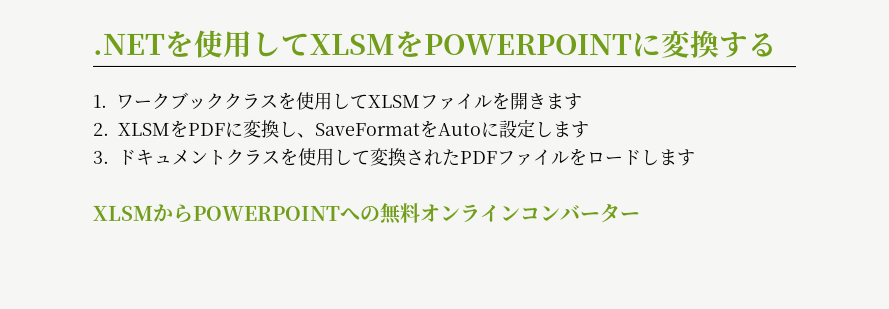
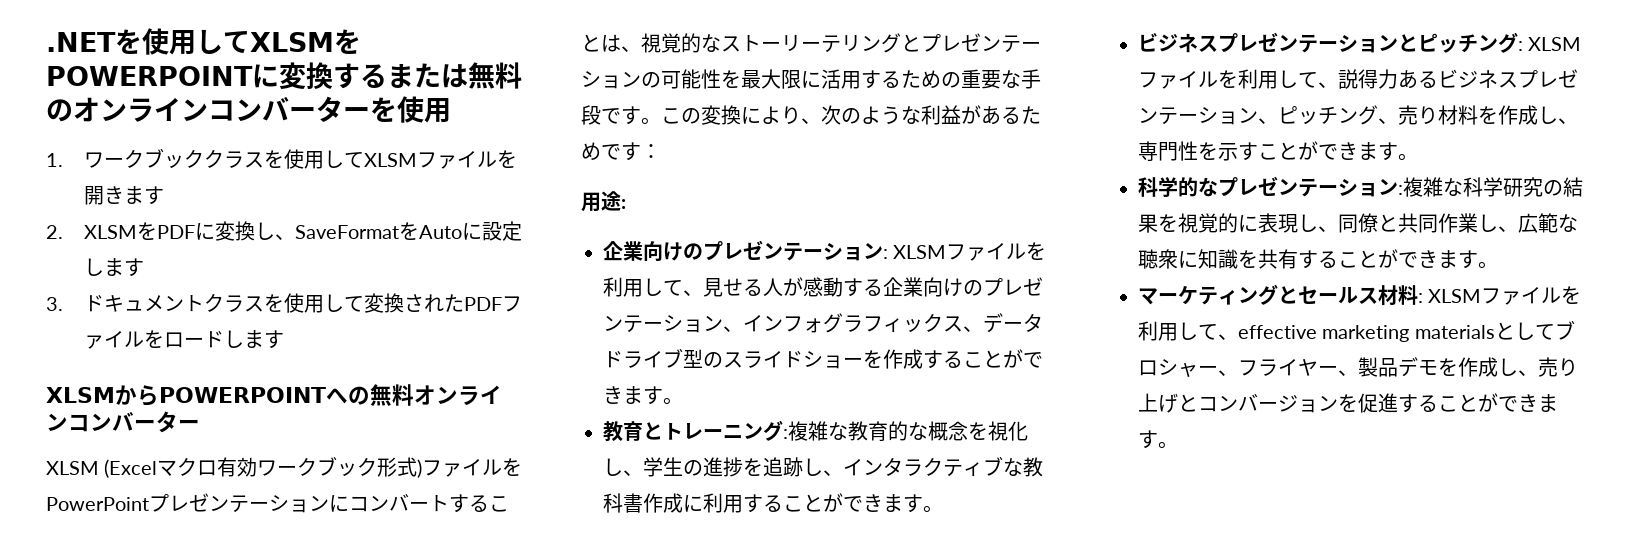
(778, 45) none -> [387,62,522,89] [46,96,451,123] または無料のオンラインコンバーターを使用
(640, 216) none -> [46,456,523,478] [46,493,509,513] [581,33,1041,53] [581,69,1041,89] [581,105,1041,125] [581,142,661,161] [581,191,626,212] [603,240,1047,261] [603,277,1043,297] [603,313,1043,333] [603,348,1043,369] [603,386,683,405] [603,420,1028,442] [603,456,1043,477] [603,493,943,513] [1138,32,1582,53] [1138,69,1578,89] [1138,105,1578,125] [1138,141,1418,161] [1138,176,1583,197] [1138,213,1578,233] [1138,249,1498,269] [1138,284,1582,306] [1138,320,1575,342] [1138,357,1578,377] [1138,393,1558,413] [1138,430,1178,449] // XLSM (Excelマクロ有効ワークブック形式)ファイルをPowerPointプレゼンテーションにコンバートすることは、視覚的なストーリーテリングとプレゼンテーションの可能性を最大限に活用するための重要な手段です。この変換により、次のような利益があるためです： // 用途: // 企業向けのプレゼンテーション: XLSMファイルを利用して、見せる人が感動する企業向けのプレゼンテーション、インフォグラフィックス、データドライブ型のスライドショーを作成することができます。 // 教育とトレーニング:複雑な教育的な概念を視化し、学生の進捗を追跡し、インタラクティブな教科書作成に利用することができます。 // ビジネスプレゼンテーションとピッチング: XLSMファイルを利用して、説得力あるビジネスプレゼンテーション、ピッチング、売り材料を作成し、専門性を示すことができます。 // 科学的なプレゼンテーション:複雑な科学研究の結果を視覚的に表現し、同僚と共同作業し、広範な聴衆に知識を共有することができます。 // マーケティングとセールス材料: XLSMファイルを利用して、effective marketing materialsとしてブロシャー、フライヤー、製品デモを作成し、売り上げとコンバージョンを促進することができます。

